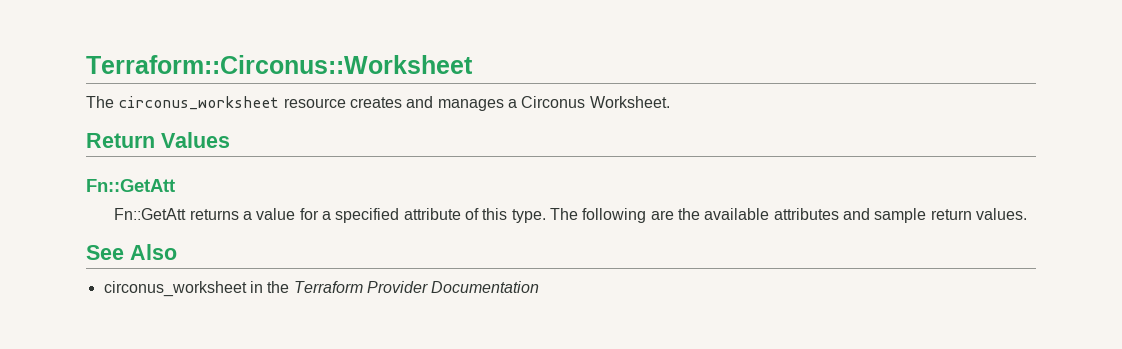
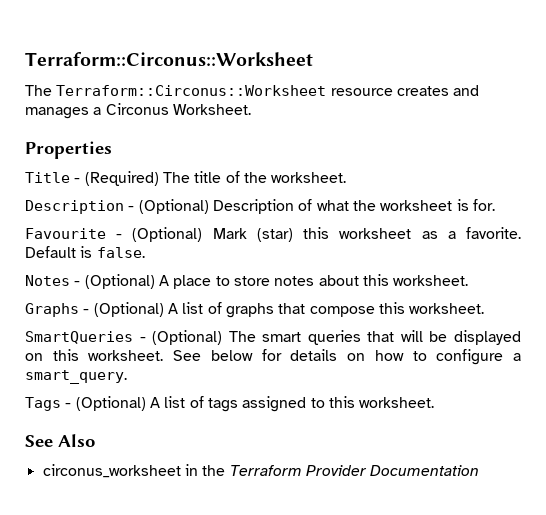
[118,96,280,110] circonus_worksheet -> [56,85,327,96] Terraform::Circonus::Worksheet
[86,132,230,148] [86,179,175,192] [114,208,1027,223] Return Values // Fn::GetAtt // Fn::GetAtt returns a value for a specified attribute of this type. The following are the available attributes and sample return values. -> [25,141,112,159] [25,171,347,186] [25,199,495,214] [25,227,521,242] [25,246,145,258] [25,274,469,289] [25,302,485,318] [25,330,521,345] [25,349,522,365] [25,370,127,384] [25,396,435,412] Properties // Title - (Required) The title of the worksheet. // Description - (Optional) Description of what the worksheet is for. // Favourite - (Optional) Mark (star) this worksheet as a favorite. Default is false. // Notes - (Optional) A place to store notes about this worksheet. // Graphs - (Optional) A list of graphs that compose this worksheet. // SmartQueries - (Optional) The smart queries that will be displayed on this worksheet. See below for details on how to configure a smart_query. // Tags - (Optional) A list of tags assigned to this worksheet.

